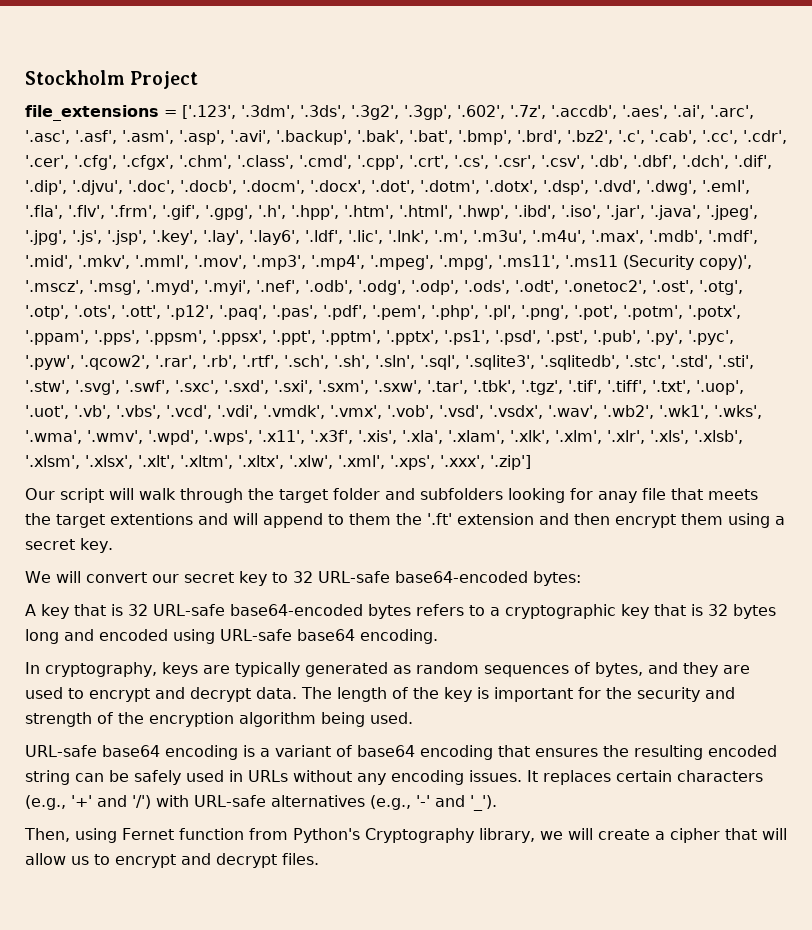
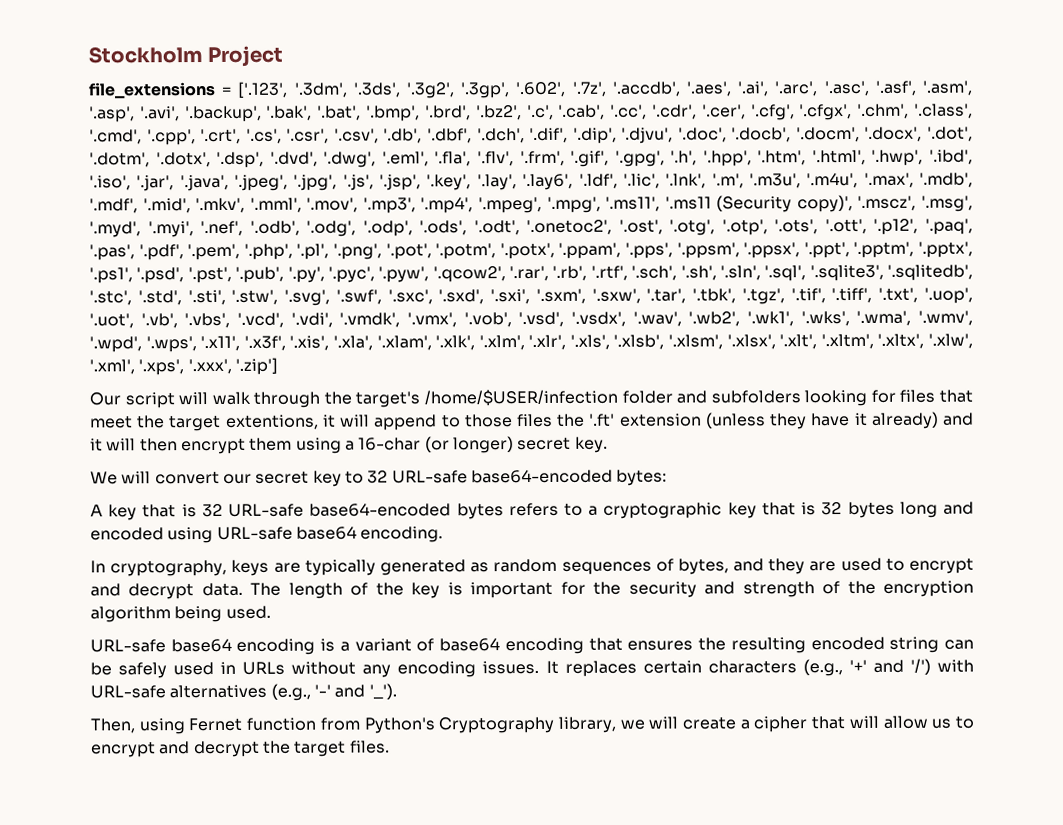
[279,489,328,503] target -> [355,388,618,408] target's /home/$USER/infection
[598,488,758,503] [25,513,228,528] anay file that meets the target extentions and -> [899,389,973,403] [90,414,336,432] files that meet the target extentions, it
[349,513,391,525] them -> [464,413,553,428] those files
[539,513,569,525] and -> [705,411,974,430] [90,438,137,452] (unless they have it already) and it will
(785, 520) none -> [358,436,514,454] 16-char (or longer)
(277, 860) none -> [262,740,347,757] the target

